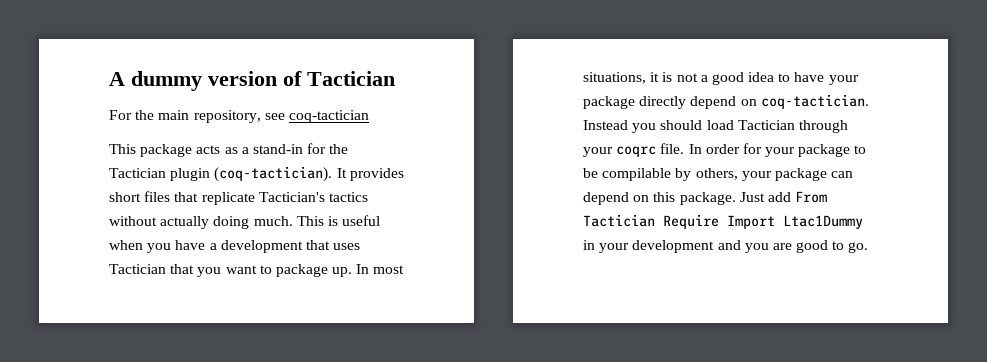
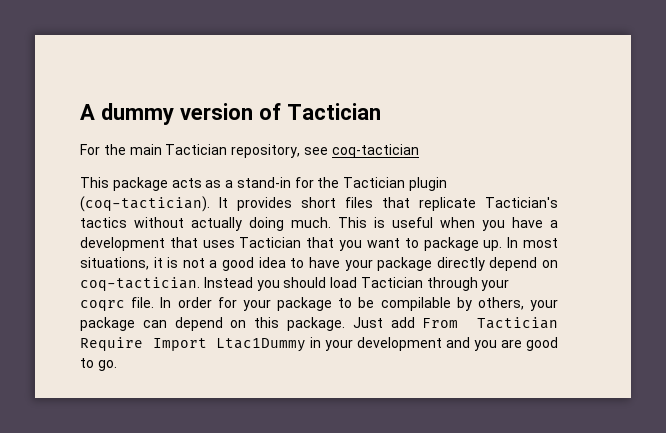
(190, 115) none -> [165,144,228,155] Tactician

